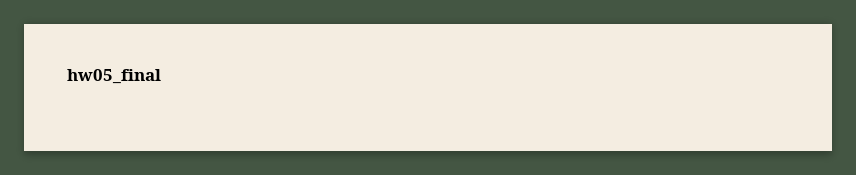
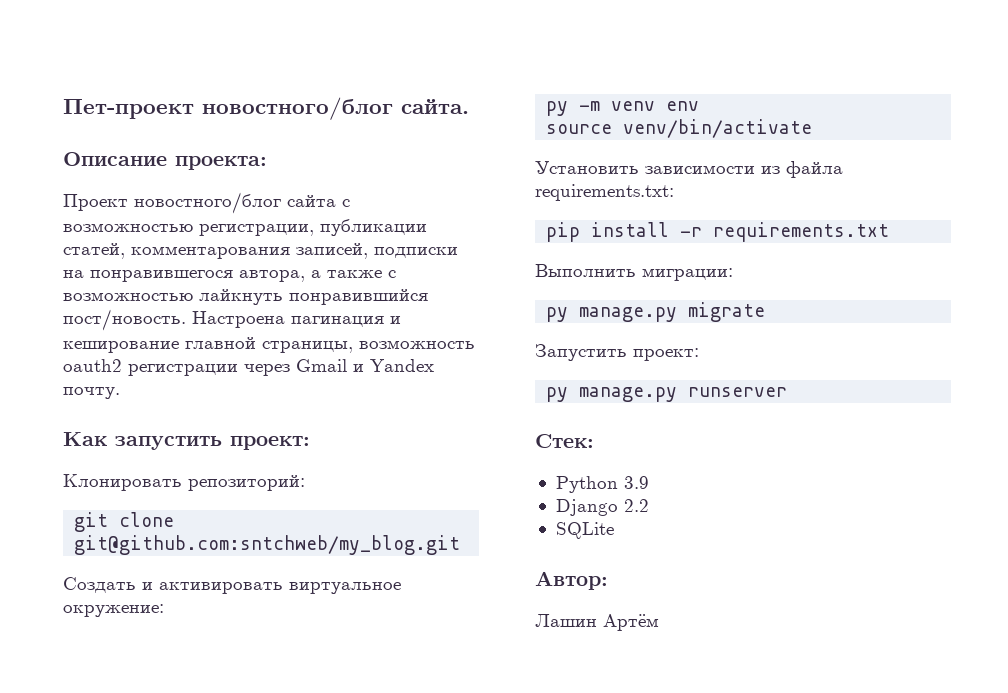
[67,69,161,84] hw05_final -> [63,97,469,120] [63,152,267,170] [63,192,350,214] [63,219,427,236] [63,243,458,259] [63,270,396,282] [63,289,428,305] [63,309,401,331] [63,337,475,353] [63,359,434,376] [63,387,120,399] [63,432,310,450] [63,474,305,491] [74,512,175,532] [74,535,461,555] [63,577,401,594] [63,604,164,617] [546,101,700,116] [546,119,813,138] [535,161,843,178] [535,184,674,201] [546,222,890,242] [535,264,733,281] [546,302,766,322] [535,344,699,361] [546,387,788,402] [535,434,594,448] [555,476,649,493] [555,499,649,516] [555,522,614,539] [535,571,608,590] [535,614,659,631] Пет-проект новостного/блог сайта. // Описание проекта: // Проект новостного/блог сайта с возможностью регистрации, публикации статей, комментарования записей, подписки на понравившегося автора, а также с возможностью лайкнуть понравившийся пост/новость. Настроена пагинация и кеширование главной страницы, возможность oauth2 регистрации через Gmail и Yandex почту. // Как запустить проект: // Клонировать репозиторий: // git clone git@github.com:sntchweb/my_blog.git // Cоздать и активировать виртуальное окружение: // py -m venv env // source venv/bin/activate // Установить зависимости из файла requirements.txt: // pip install -r requirements.txt // Выполнить миграции: // py manage.py migrate // Запустить проект: // py manage.py runserver // Стек: // Python 3.9 // Django 2.2 // SQLite // Автор: // Лашин Артём

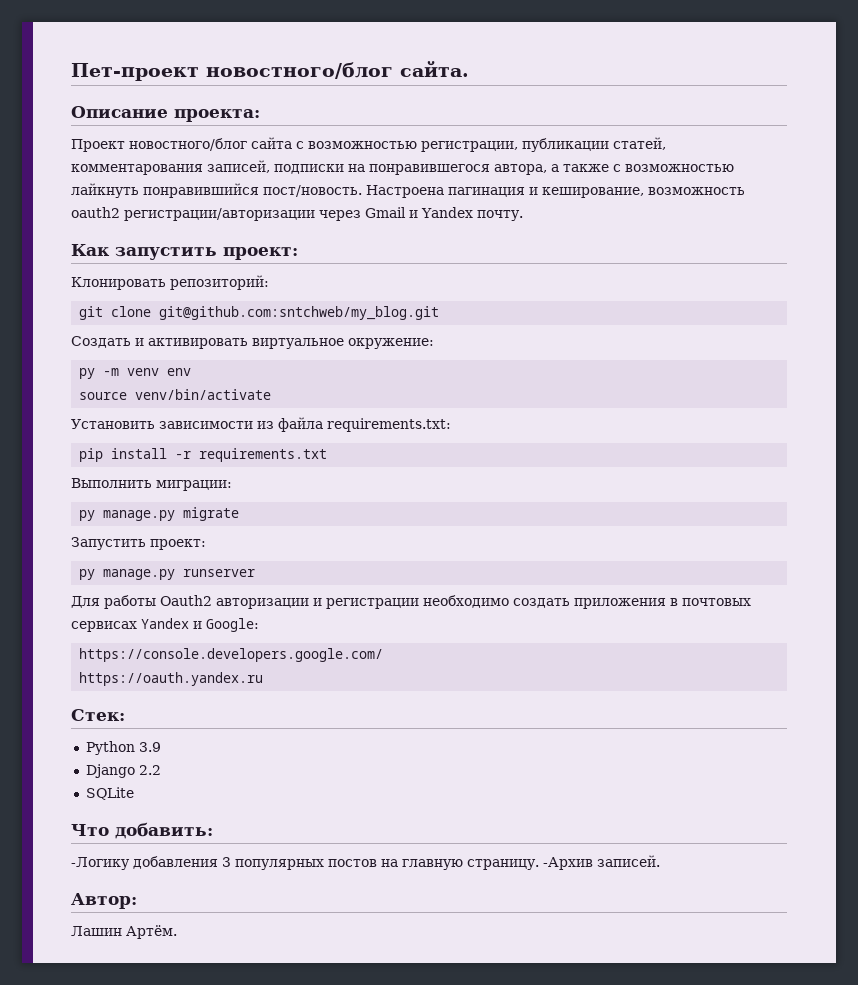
[63,337,353,353] кеширование главной страницы, -> [542,187,644,198] кеширование,
[128,364,238,376] регистрации -> [124,208,315,221] регистрации/авторизации
(788, 392) none -> [71,595,751,609] [71,618,259,632] [79,648,384,662] [79,672,264,686] // Для работы Oauth2 авторизации и регистрации необходимо создать приложения в почтовых сервисах Yandex и Google: // https://console.developers.google.com/ // https://oauth.yandex.ru
(614, 530) none -> [71,822,213,839] [71,855,660,870] // Что добавить: // -Логику добавления 3 популярных постов на главную страницу. -Архив записей.
[603,614,659,631] Артём -> [126,925,177,939] Артём.

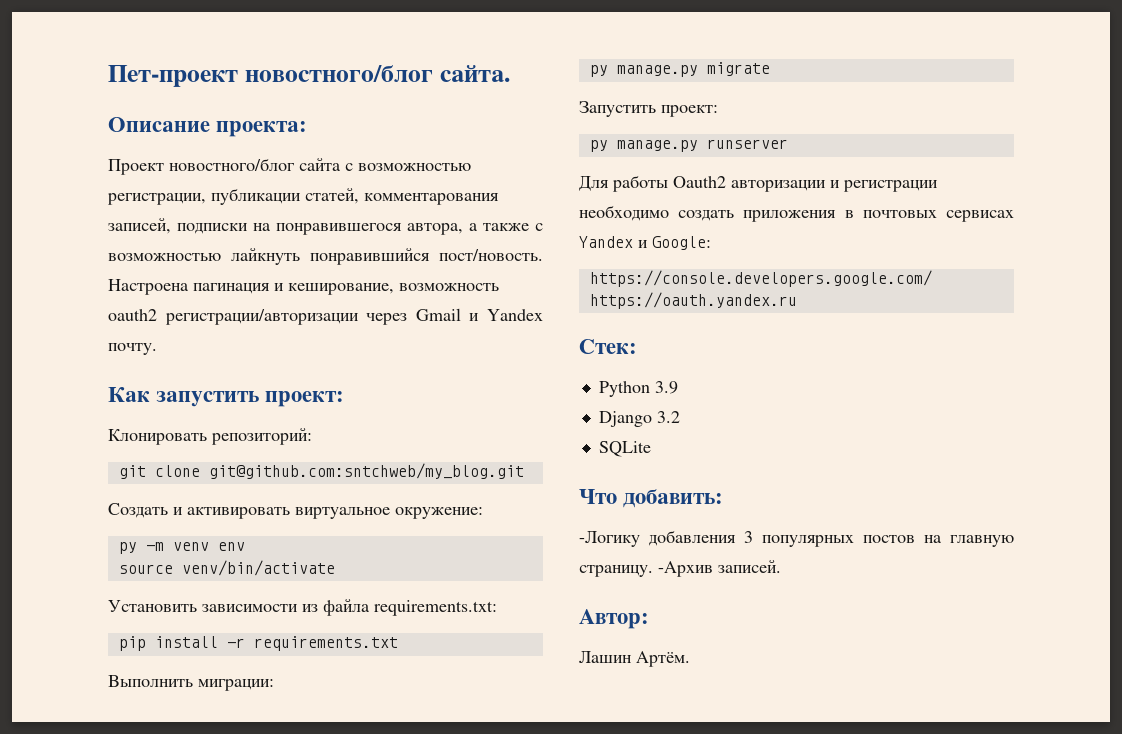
[138,765,161,775] 2.2 -> [656,411,680,423] 3.2

